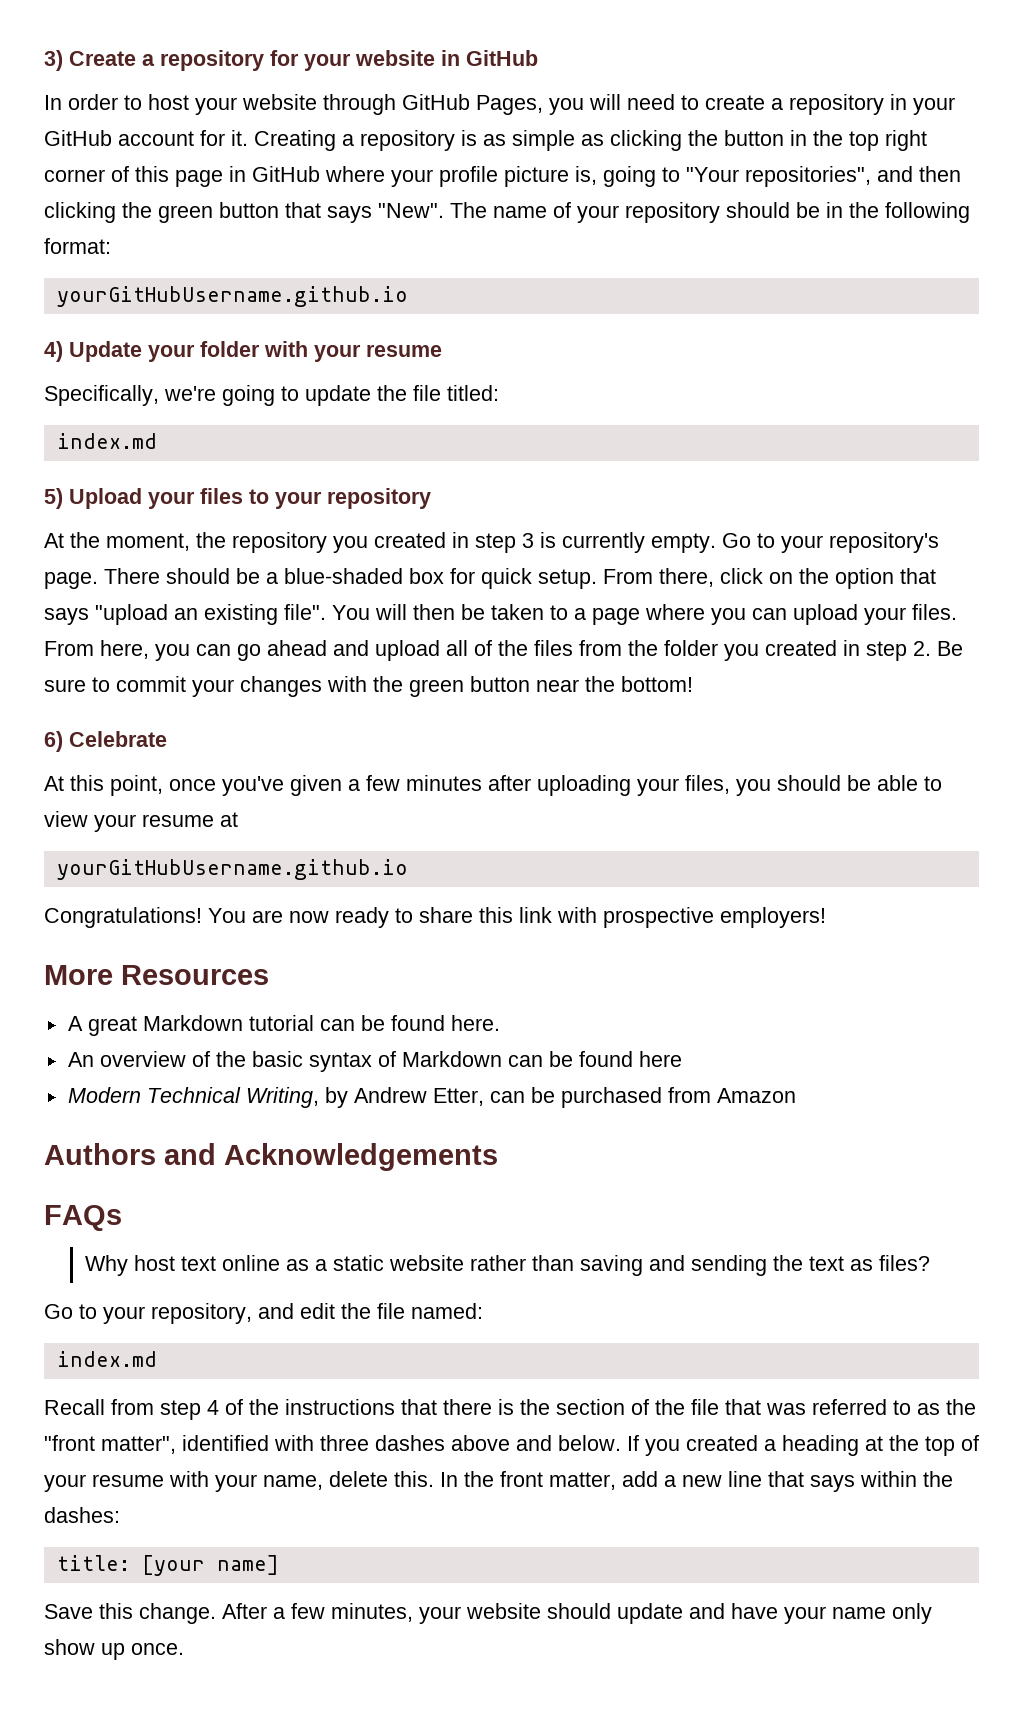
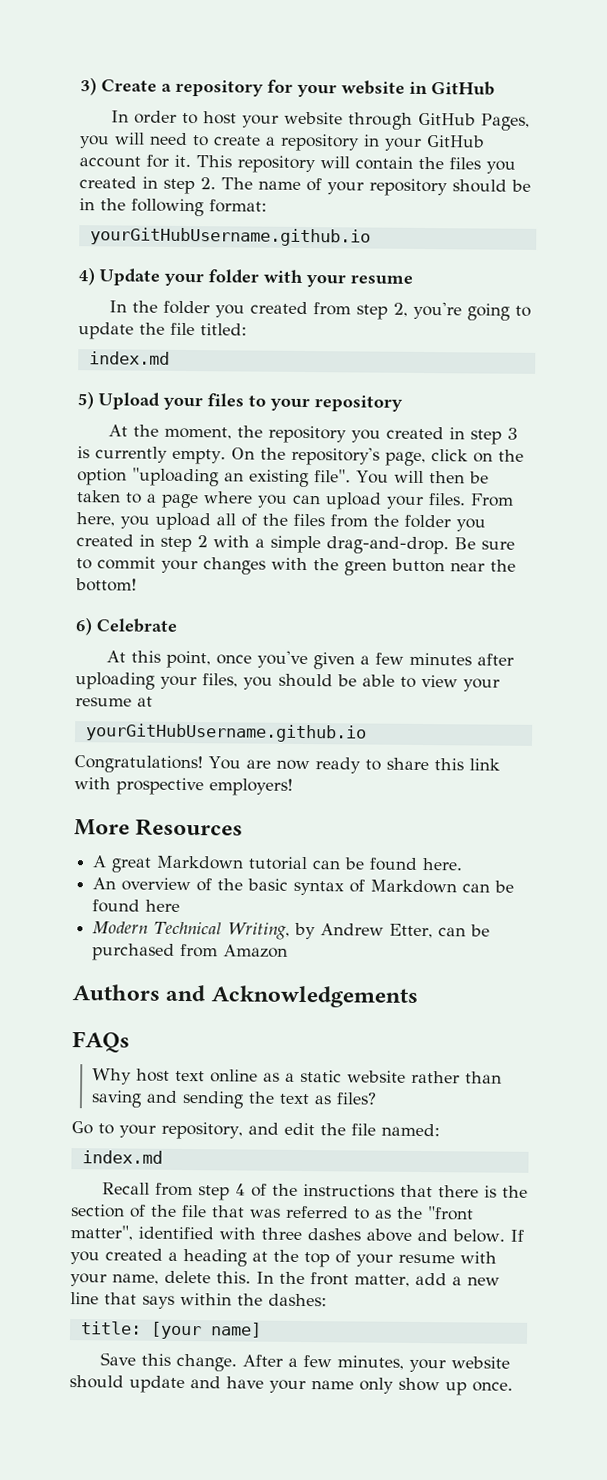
[254,130,927,151] [44,166,961,187] [44,202,444,223] Creating a repository is as simple as clicking the button in the top right corner of this page in GitHub where your profile picture is, going to "Your repositories", and then clicking the green button that says "New". -> [196,155,516,174] [79,176,216,195] This repository will contain the files you created in step 2.
[44,385,216,406] Specifically, we're -> [108,300,462,320] In the folder you created from step 2, you're
[722,532,939,553] [44,568,714,589] Go to your repository's page. There should be a blue-shaded box for quick setup. From there, -> [230,446,426,467] On the repository's page,
[900,568,936,584] [44,604,168,625] that says "upload -> [132,467,219,487] "uploading
[196,640,369,661] can go ahead and -> (150, 522) none
[913,641,931,656] 2. -> [197,535,449,555] 2 with a simple drag-and-drop.

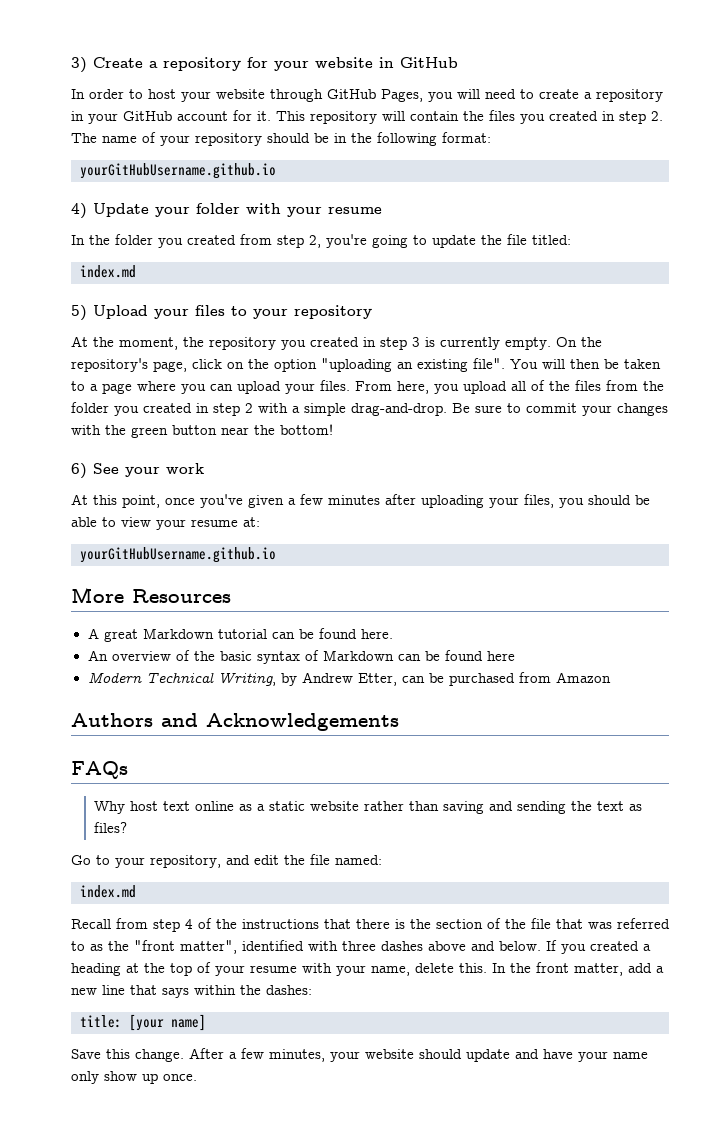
[96,618,178,633] Celebrate -> [93,463,204,477] See your work
[137,696,153,707] [84,723,367,743] [74,755,500,774] [74,777,293,796] at // yourGitHubUsername.github.io // Congratulations! You are now ready to share this link with prospective employers! -> [243,517,260,527] [80,547,276,563] at: // yourGitHubUsername.github.io

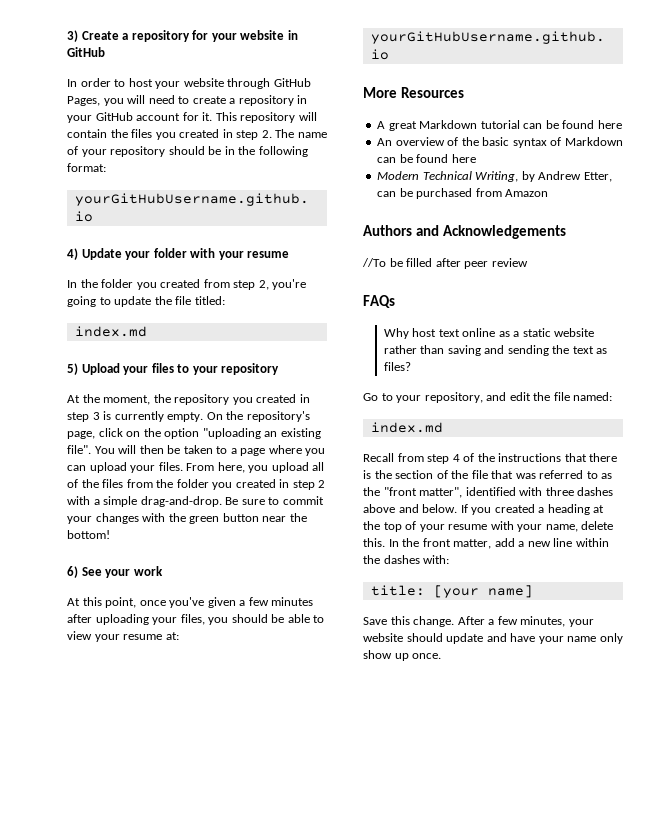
[360,629,393,639] here. -> [597,120,622,129] here
(399, 722) none -> [362,258,528,269] // //To be filled after peer review
[130,985,312,998] that says within the dashes: -> [575,538,609,547] [363,555,450,564] within the dashes with:

